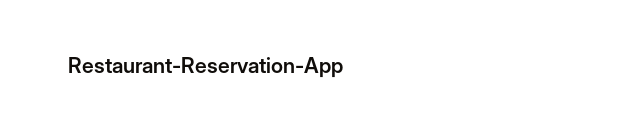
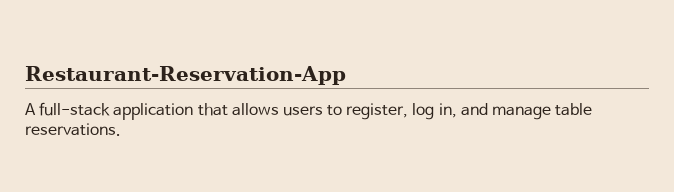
(343, 67) none -> [25,102,593,120] [25,123,121,136] // A full-stack application that allows users to register, log in, and manage table reservations.

